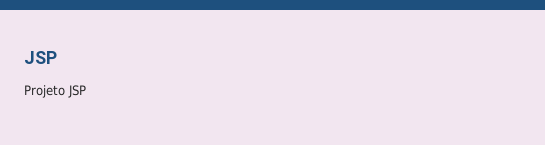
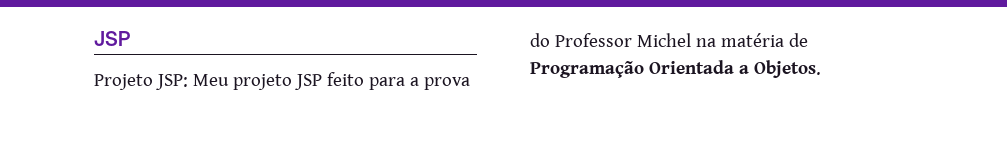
[68,85,86,98] JSP -> [155,72,470,90] [530,33,808,47] [530,60,821,78] JSP: Meu projeto JSP feito para a prova do Professor Michel na matéria de Programação Orientada a Objetos.

